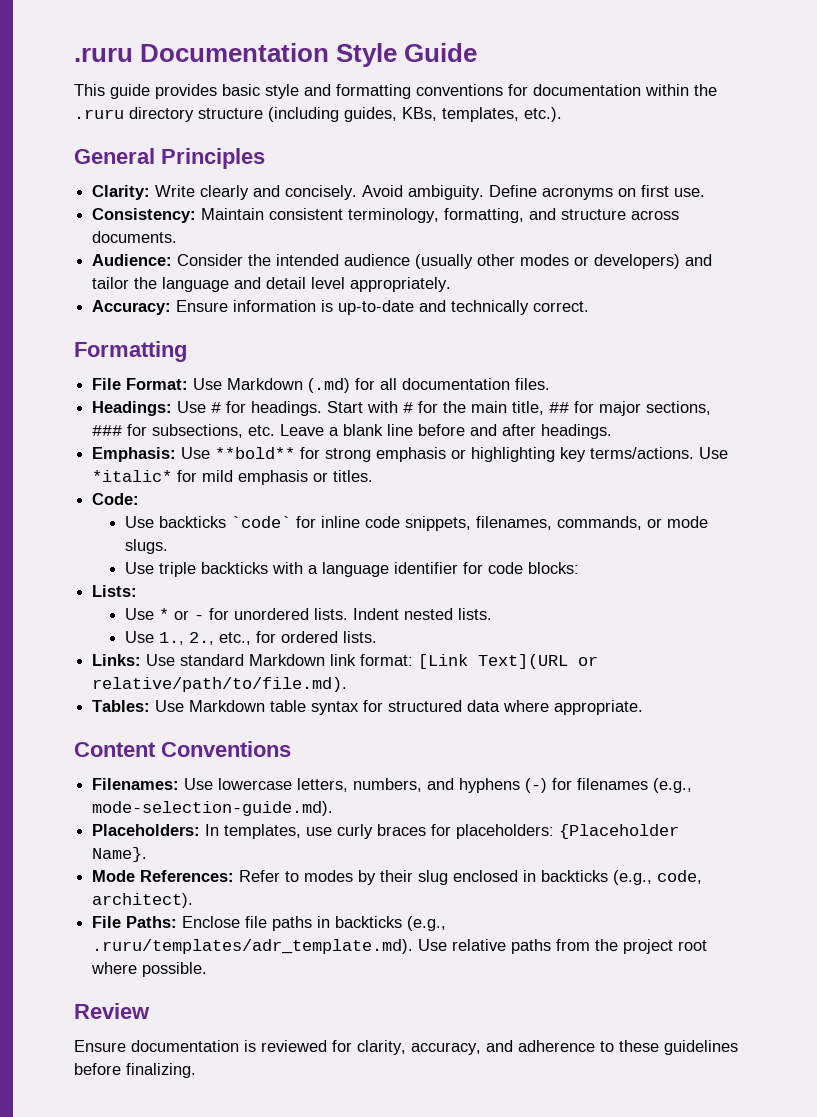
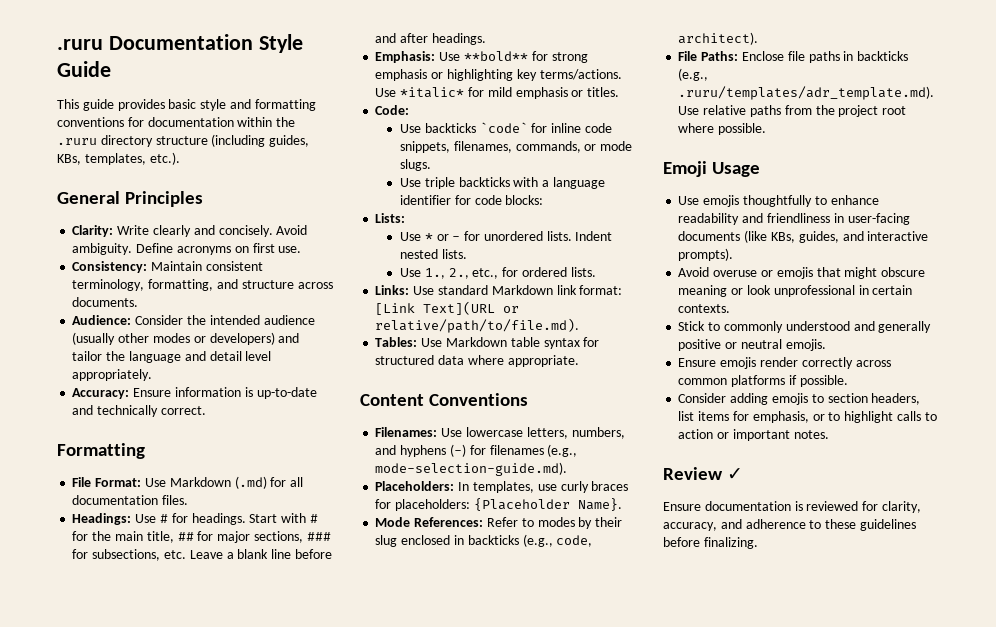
(208, 969) none -> [663,161,761,177] [678,195,879,207] [678,213,910,225] [678,230,929,243] [678,248,734,261] [678,267,926,279] [678,285,913,297] [678,304,731,313] [678,321,932,333] [678,339,826,351] [678,357,891,369] [678,375,848,387] [678,393,921,405] [678,411,937,423] [678,429,829,441] // Emoji Usage // Use emojis thoughtfully to enhance readability and friendliness in user-facing documents (like KBs, guides, and interactive prompts). // Avoid overuse or emojis that might obscure meaning or look unprofessional in certain contexts. // Stick to commonly understood and generally positive or neutral emojis. // Ensure emojis render correctly across common platforms if possible. // Consider adding emojis to section headers, list items for emphasis, or to highlight calls to action or important notes.
(150, 1011) none -> [727,468,744,480] ✓

